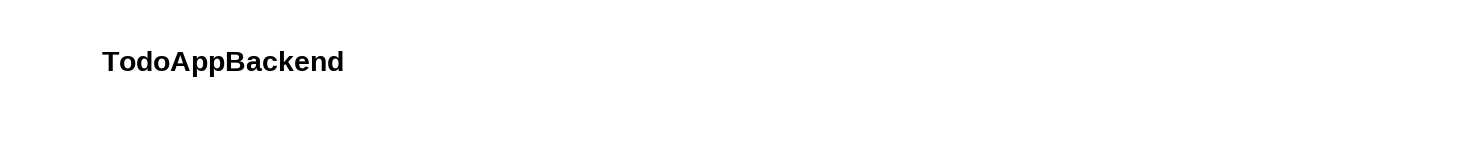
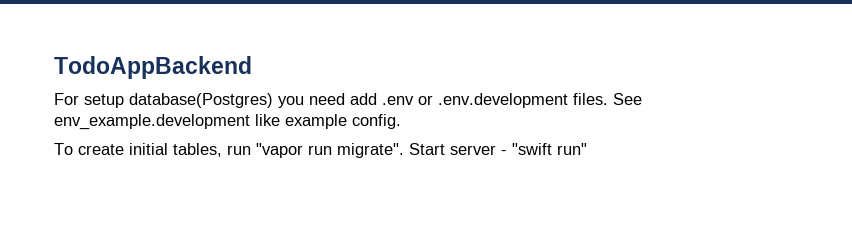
(344, 64) none -> [54,93,642,108] [54,114,401,130] [54,143,587,158] // For setup database(Postgres) you need add .env or .env.development files. See env_example.development like example config. // To create initial tables, run "vapor run migrate". Start server - "swift run"

